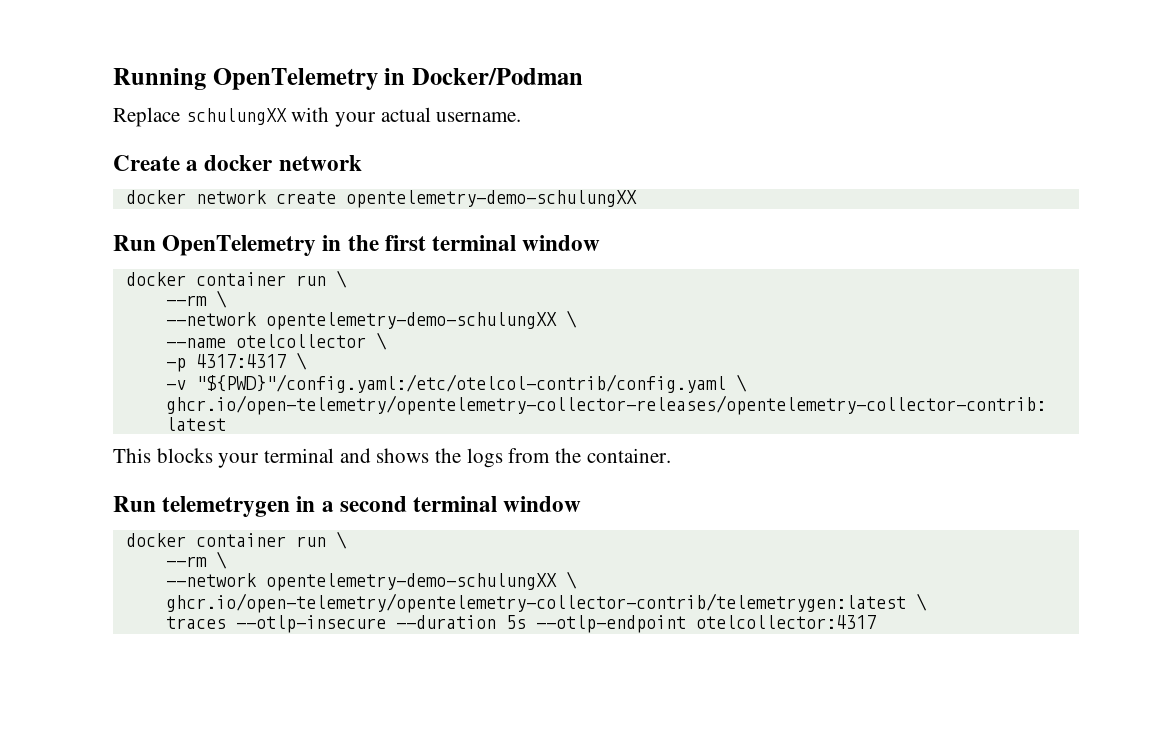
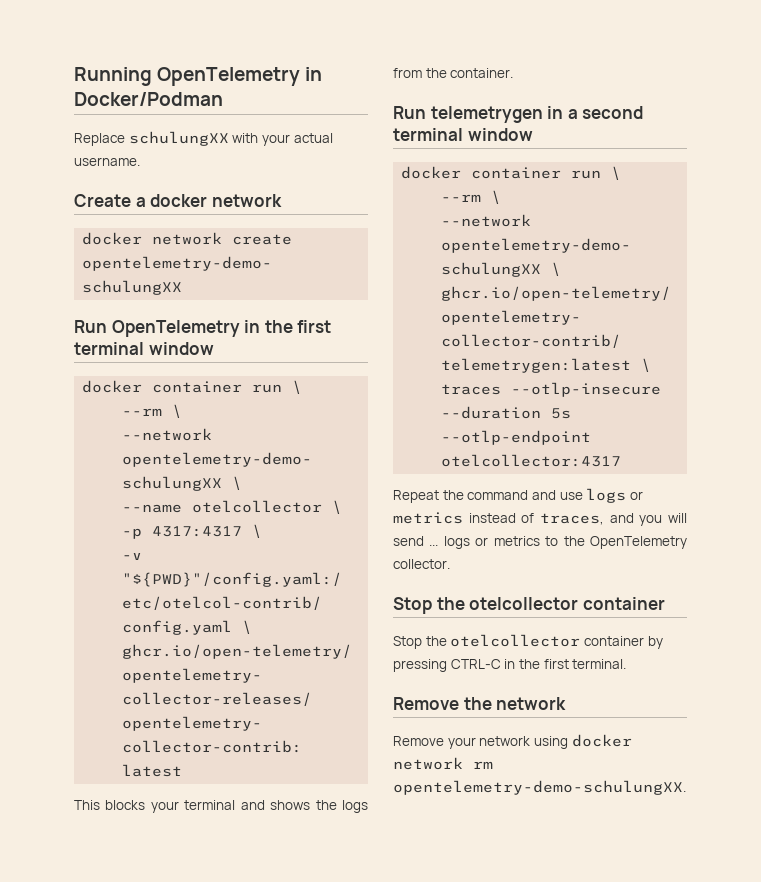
(876, 622) none -> [393,488,643,503] [393,512,687,526] [393,536,687,549] [393,559,450,569] [393,597,665,614] [393,634,663,649] [393,659,627,672] [393,697,567,710] [393,734,632,749] [393,757,493,770] [393,780,686,795] // Repeat the command and use logs or metrics instead of traces, and you will send ... logs or metrics to the OpenTelemetry collector. // Stop the otelcollector container // Stop the otelcollector container by pressing CTRL-C in the first terminal. // Remove the network // Remove your network using docker network rm opentelemetry-demo-schulungXX.

